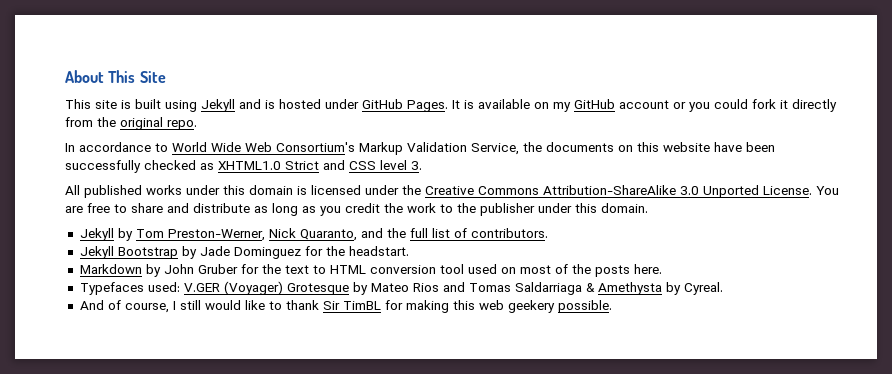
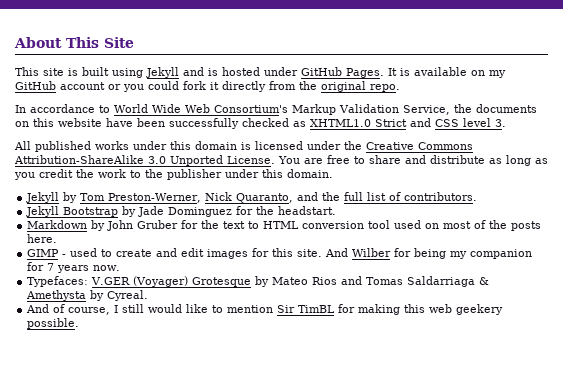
[79,282,180,295] Typefaces used: -> [27,248,533,259] [27,262,121,273] [27,276,89,287] GIMP - used to create and edit images for this site. And Wilber for being my companion for 7 years now. // Typefaces:
[285,300,319,310] thank -> [227,305,274,313] mention

